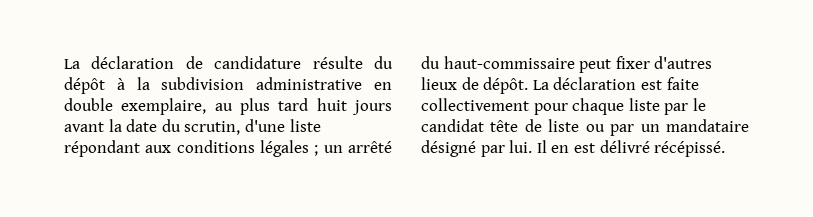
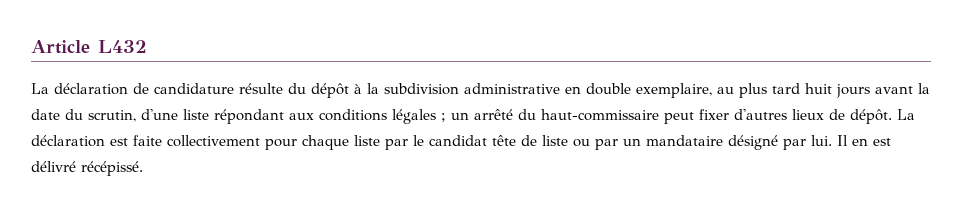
(64, 64) none -> [31,40,147,54] Article L432 //

